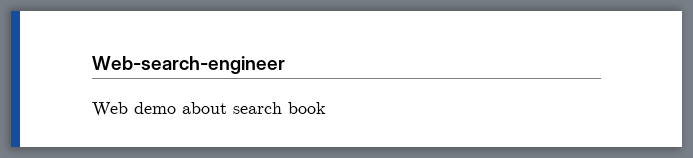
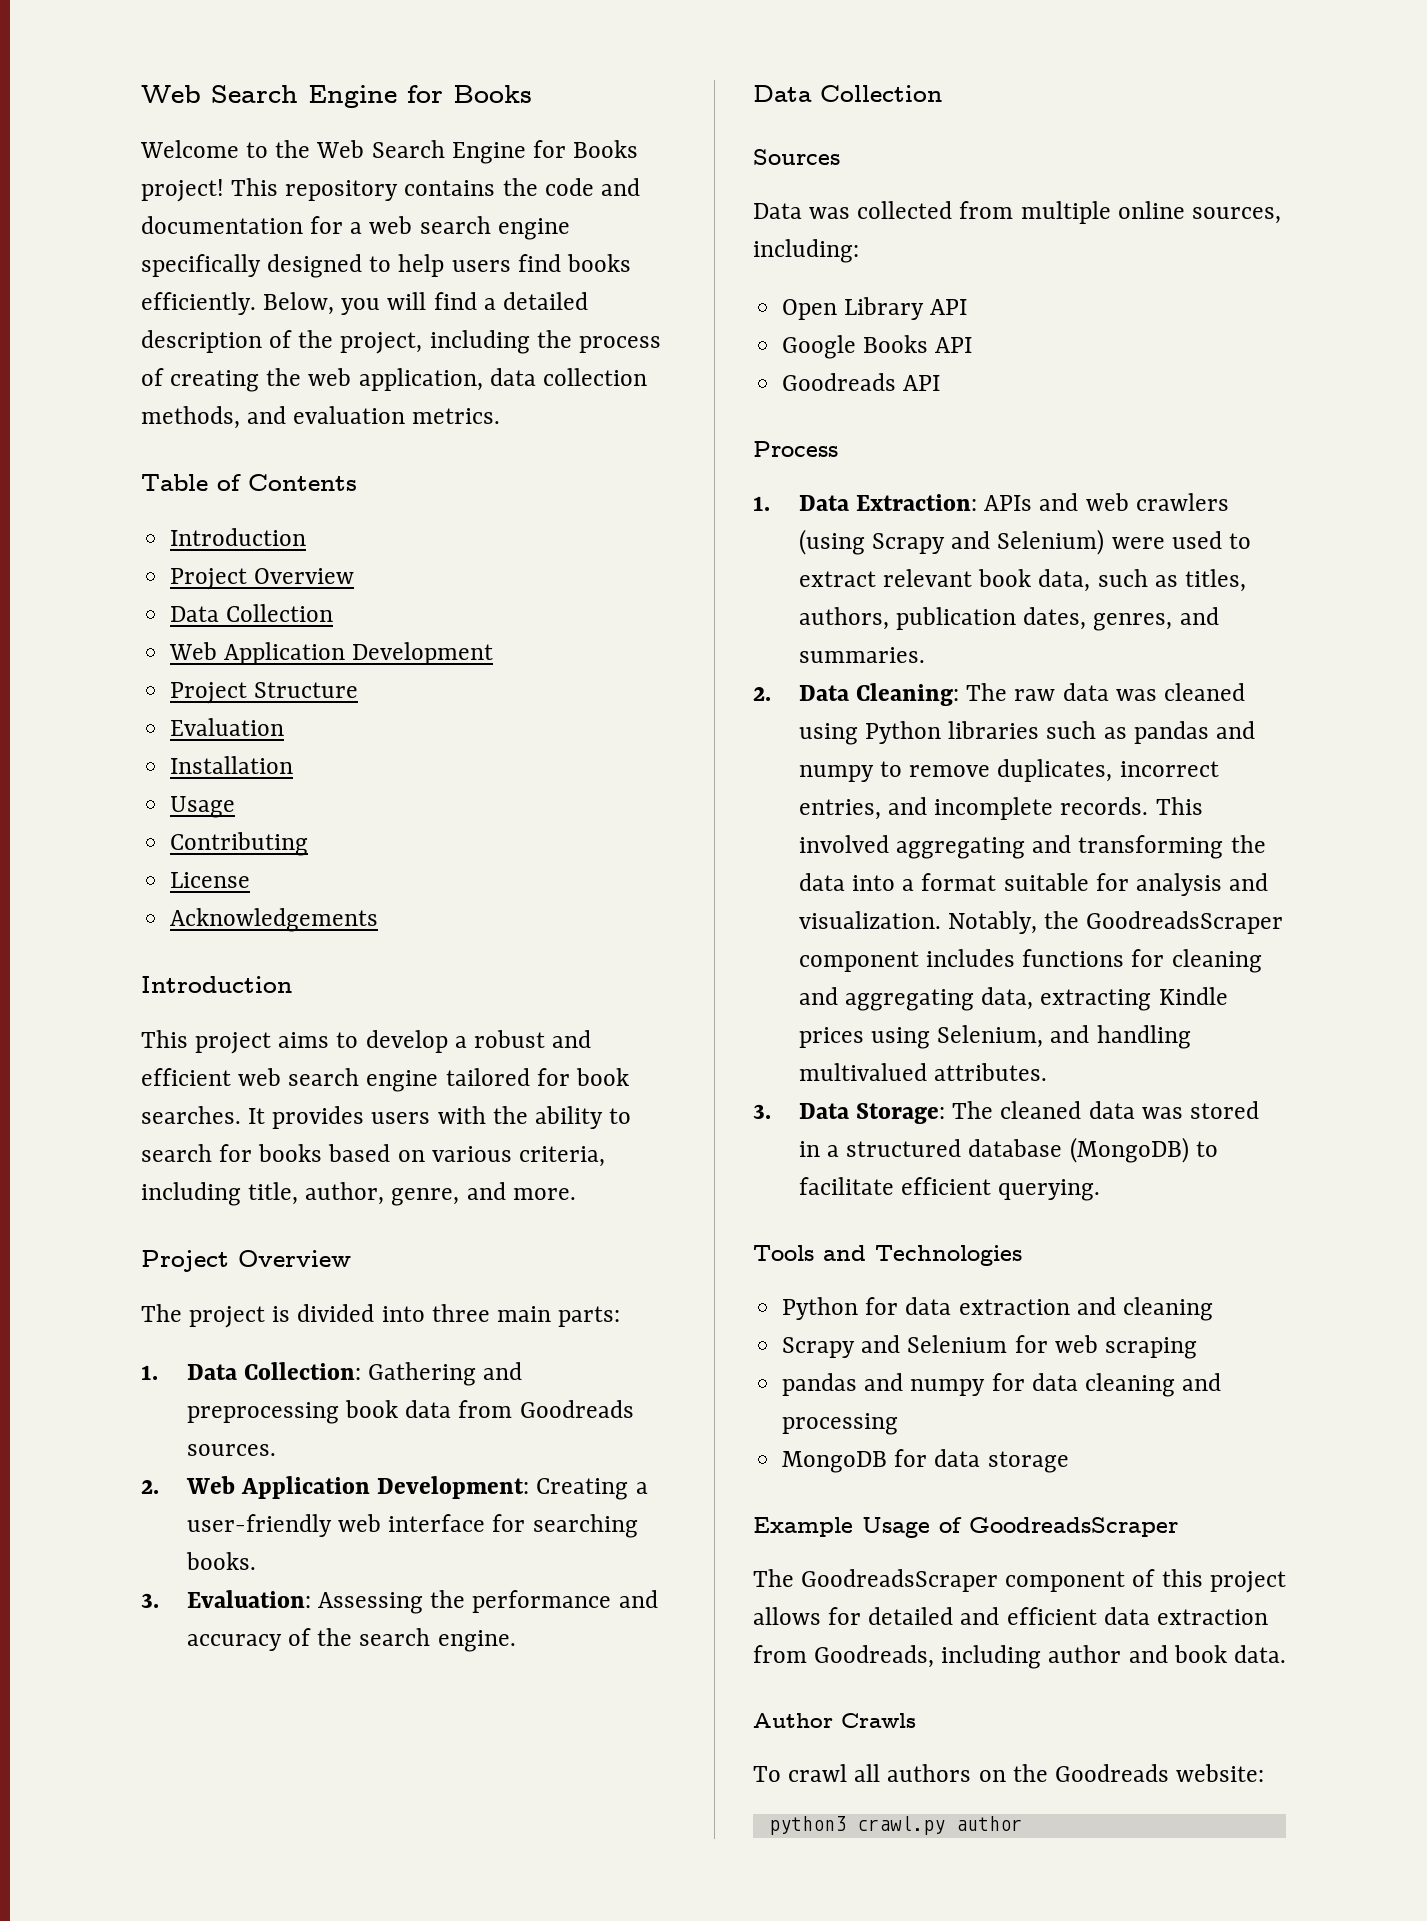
[92,56,285,74] [92,102,326,117] Web-search-engineer // Web demo about search book -> [141,85,532,108] [140,140,639,164] [141,178,640,202] [141,216,570,240] [141,254,631,278] [141,292,588,315] [141,330,661,354] [141,368,647,392] [141,406,501,429] [141,474,357,491] [170,528,307,546] [170,568,355,590] [170,604,334,622] [169,642,494,665] [170,682,359,704] [170,718,285,736] [170,756,294,774] [170,796,236,818] [170,832,309,856] [170,872,251,888] [170,908,379,932] [141,976,292,993] [141,1030,592,1054] [141,1068,629,1092] [141,1106,632,1129] [141,1144,605,1167] [141,1182,576,1206] [141,1250,351,1272] [141,1304,621,1328] [141,1362,523,1386] [186,1400,634,1424] [186,1444,276,1456] [141,1476,648,1500] [186,1514,638,1538] [185,1552,256,1570] [141,1590,658,1614] [186,1628,516,1652] [753,85,942,102] [753,149,840,165] [753,201,1281,224] [753,239,859,263] [782,297,968,320] [782,335,973,359] [782,373,941,391] [753,441,838,457] [753,493,1229,511] [798,529,1251,555] [798,569,1246,592] [798,607,1219,631] [798,647,925,663] [753,683,1245,706] [798,721,1255,745] [798,759,1219,782] [798,797,1203,820] [798,835,1266,859] [798,873,1269,896] [798,911,1284,934] [798,949,1262,973] [798,987,1228,1011] [798,1025,1191,1049] [798,1063,1048,1081] [753,1101,1259,1124] [798,1137,1218,1163] [798,1177,1101,1201] [753,1245,1022,1266] [782,1297,1213,1321] [782,1335,1197,1359] [782,1373,1222,1397] [782,1413,899,1435] [782,1449,1069,1473] [753,1517,1178,1538] [753,1569,1286,1593] [753,1607,1268,1625] [753,1645,1286,1669] [753,1713,916,1728] [753,1764,1265,1782] [768,1816,1022,1835] Web Search Engine for Books // Welcome to the Web Search Engine for Books project! This repository contains the code and documentation for a web search engine specifically designed to help users find books efficiently. Below, you will find a detailed description of the project, including the process of creating the web application, data collection methods, and evaluation metrics. // Table of Contents // Introduction // Project Overview // Data Collection // Web Application Development // Project Structure // Evaluation // Installation // Usage // Contributing // License // Acknowledgements // Introduction // This project aims to develop a robust and efficient web search engine tailored for book searches. It provides users with the ability to search for books based on various criteria, including title, author, genre, and more. // Project Overview // The project is divided into three main parts: // 1. Data Collection: Gathering and preprocessing book data from Goodreads sources. // 2. Web Application Development: Creating a user-friendly web interface for searching books. // 3. Evaluation: Assessing the performance and accuracy of the search engine. // Data Collection // Sources // Data was collected from multiple online sources, including: // Open Library API // Google Books API // Goodreads API // Process // 1. Data Extraction: APIs and web crawlers (using Scrapy and Selenium) were used to extract relevant book data, such as titles, authors, publication dates, genres, and summaries. // 2. Data Cleaning: The raw data was cleaned using Python libraries such as pandas and numpy to remove duplicates, incorrect entries, and incomplete records. This involved aggregating and transforming the data into a format suitable for analysis and visualization. Notably, the GoodreadsScraper component includes functions for cleaning and aggregating data, extracting Kindle prices using Selenium, and handling multivalued attributes. // 3. Data Storage: The cleaned data was stored in a structured database (MongoDB) to facilitate efficient querying. // Tools and Technologies // Python for data extraction and cleaning // Scrapy and Selenium for web scraping // pandas and numpy for data cleaning and processing // MongoDB for data storage // Example Usage of GoodreadsScraper // The GoodreadsScraper component of this project allows for detailed and efficient data extraction from Goodreads, including author and book data. // Author Crawls // To crawl all authors on the Goodreads website: // python3 crawl.py author

